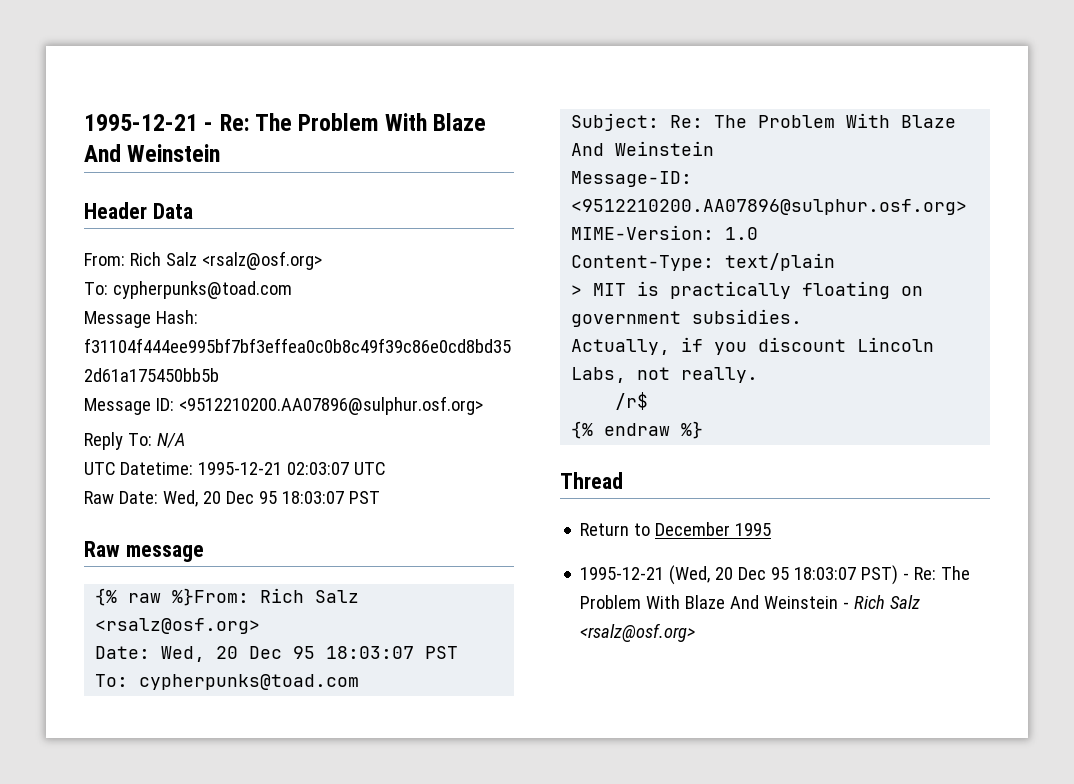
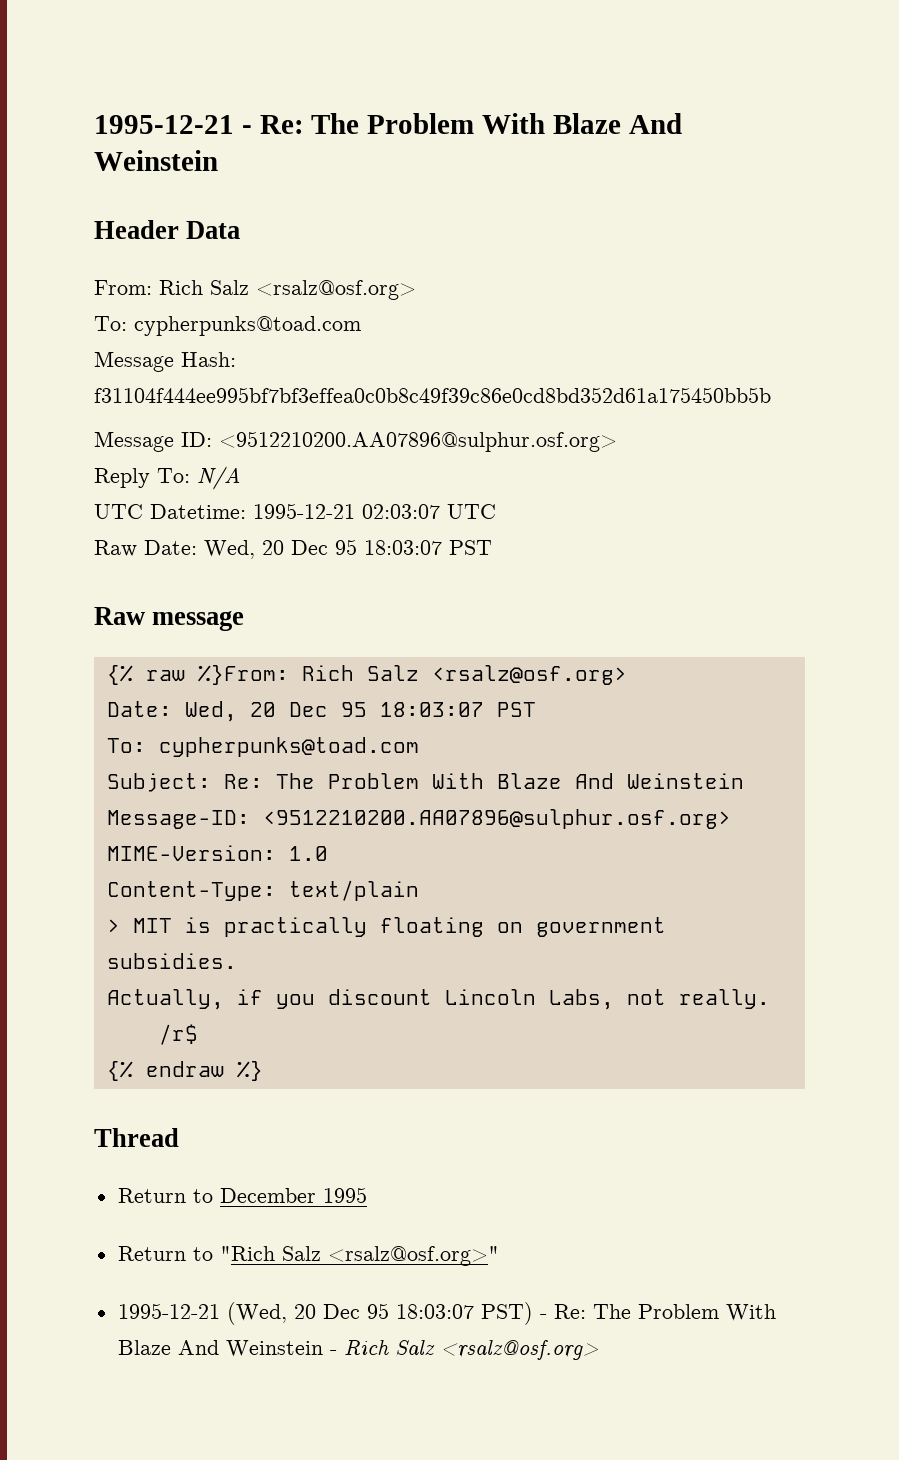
(772, 529) none -> [117,1246,499,1266] // Return to "Rich Salz <rsalz@osf.org>"

